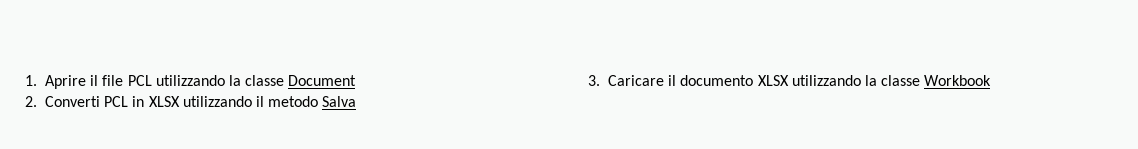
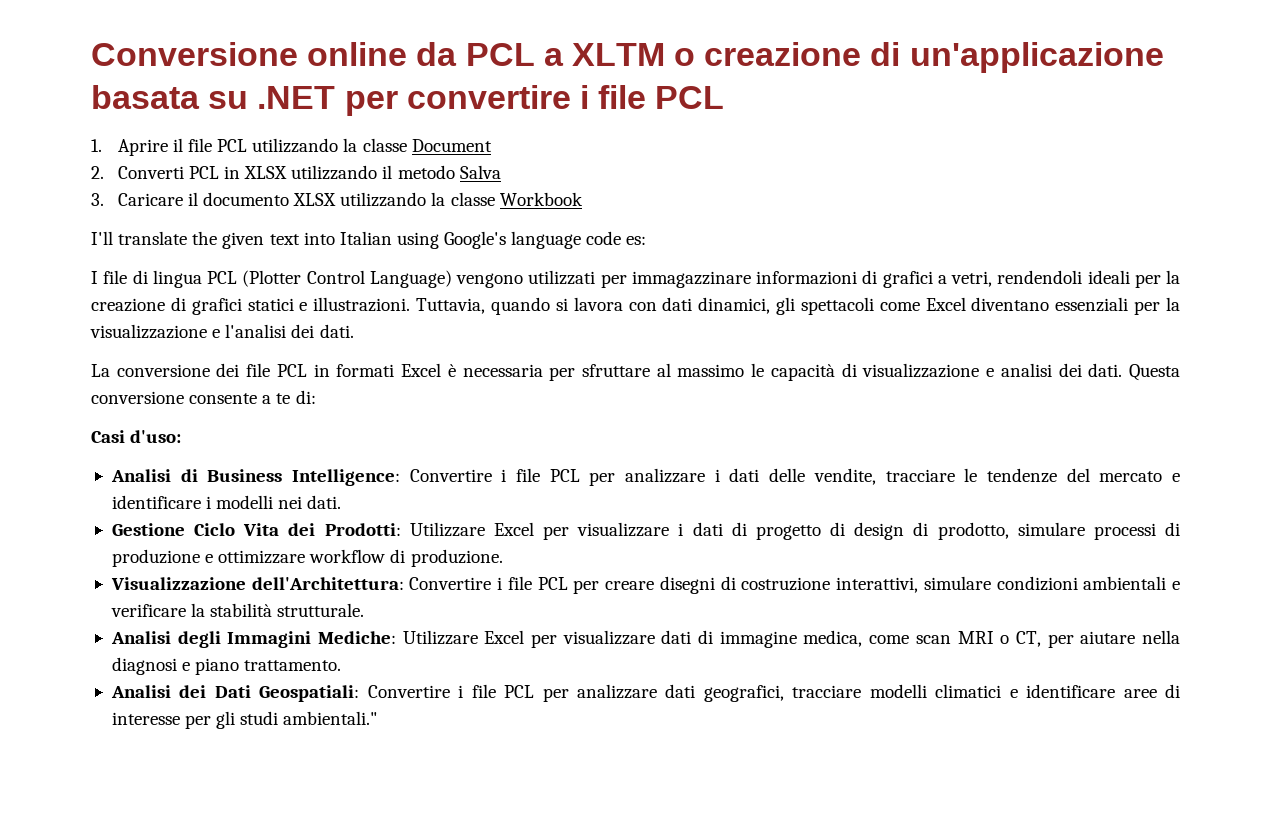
(25, 80) none -> [91,42,1164,73] [91,85,725,116] Conversione online da PCL a XLTM o creazione di un'applicazione basata su .NET per convertire i file PCL //
(992, 80) none -> [91,231,647,249] [91,270,1180,288] [91,297,1180,315] [90,324,354,339] [91,363,1181,381] [91,390,316,404] [91,430,182,443] [110,468,1180,486] [111,495,342,509] [111,522,1180,540] [111,549,503,567] [110,576,1181,594] [110,603,365,617] [110,630,1180,648] [111,657,342,675] [110,684,1181,702] [111,711,378,729] // I'll translate the given text into Italian using Google's language code es: // I file di lingua PCL (Plotter Control Language) vengono utilizzati per immagazzinare informazioni di grafici a vetri, rendendoli ideali per la creazione di grafici statici e illustrazioni. Tuttavia, quando si lavora con dati dinamici, gli spettacoli come Excel diventano essenziali per la visualizzazione e l'analisi dei dati. // La conversione dei file PCL in formati Excel è necessaria per sfruttare al massimo le capacità di visualizzazione e analisi dei dati. Questa conversione consente a te di: // Casi d'uso: // Analisi di Business Intelligence: Convertire i file PCL per analizzare i dati delle vendite, tracciare le tendenze del mercato e identificare i modelli nei dati. // Gestione Ciclo Vita dei Prodotti: Utilizzare Excel per visualizzare i dati di progetto di design di prodotto, simulare processi di produzione e ottimizzare workflow di produzione. // Visualizzazione dell'Architettura: Convertire i file PCL per creare disegni di costruzione interattivi, simulare condizioni ambientali e verificare la stabilità strutturale. // Analisi degli Immagini Mediche: Utilizzare Excel per visualizzare dati di immagine medica, come scan MRI o CT, per aiutare nella diagnosi e piano trattamento. // Analisi dei Dati Geospatiali: Convertire i file PCL per analizzare dati geografici, tracciare modelli climatici e identificare aree di interesse per gli studi ambientali."

